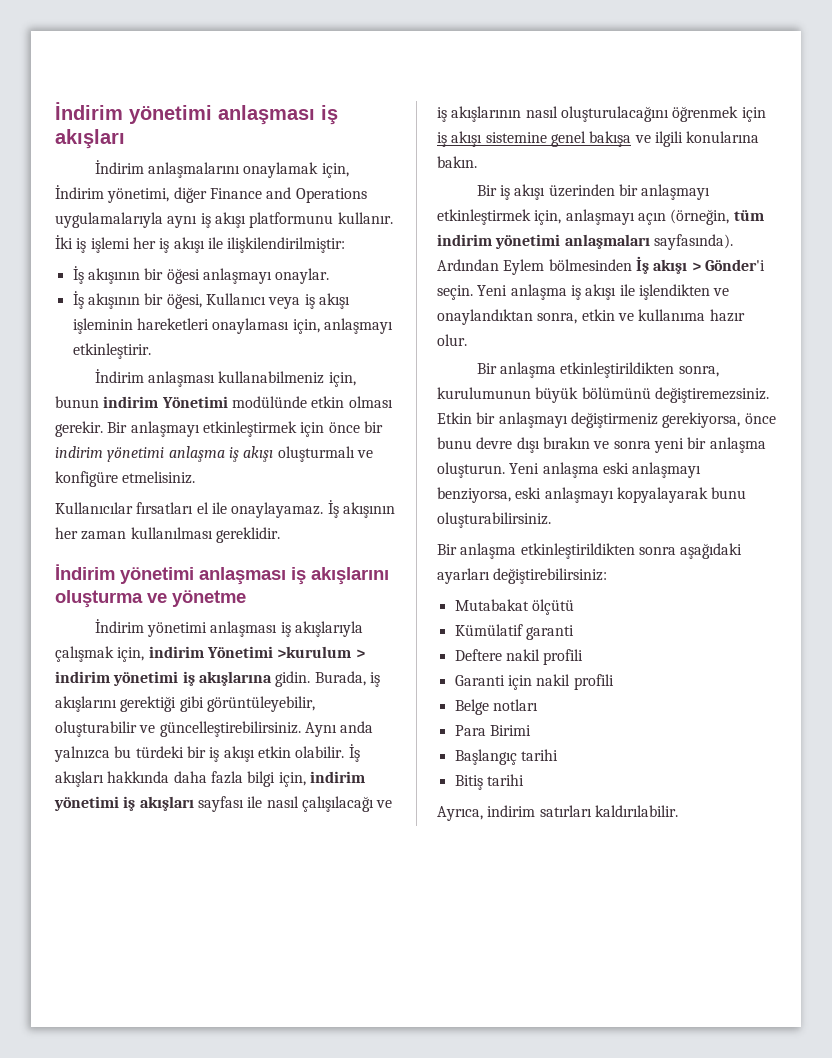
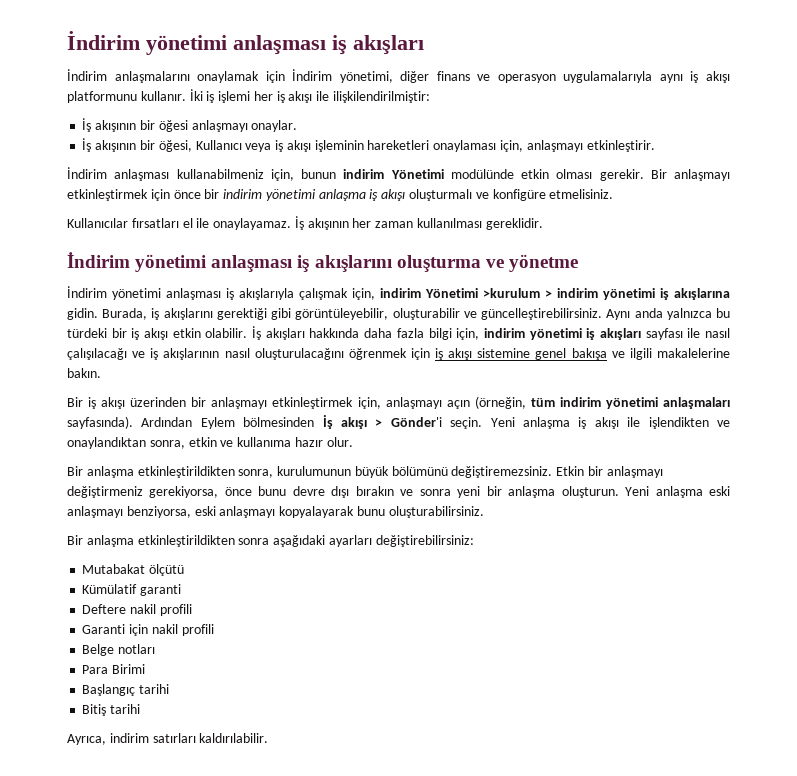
[321,163,349,178] için, -> [265,71,285,83] için
[209,187,367,203] Finance and Operations -> [436,71,556,83] finans ve operasyon
[686,131,760,143] konularına -> [656,348,730,358] makalelerine

